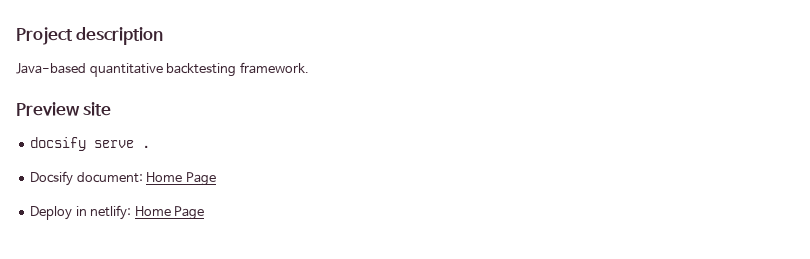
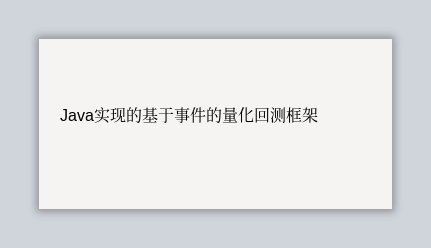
[16,27,164,45] [16,62,309,77] [16,102,112,116] [30,137,151,151] [30,171,216,186] [30,205,205,220] Project description // Java-based quantitative backtesting framework. // Preview site // docsify serve . // Docsify document: Home Page // Deploy in netlify: Home Page -> [60,107,318,124] Java实现的基于事件的量化回测框架

